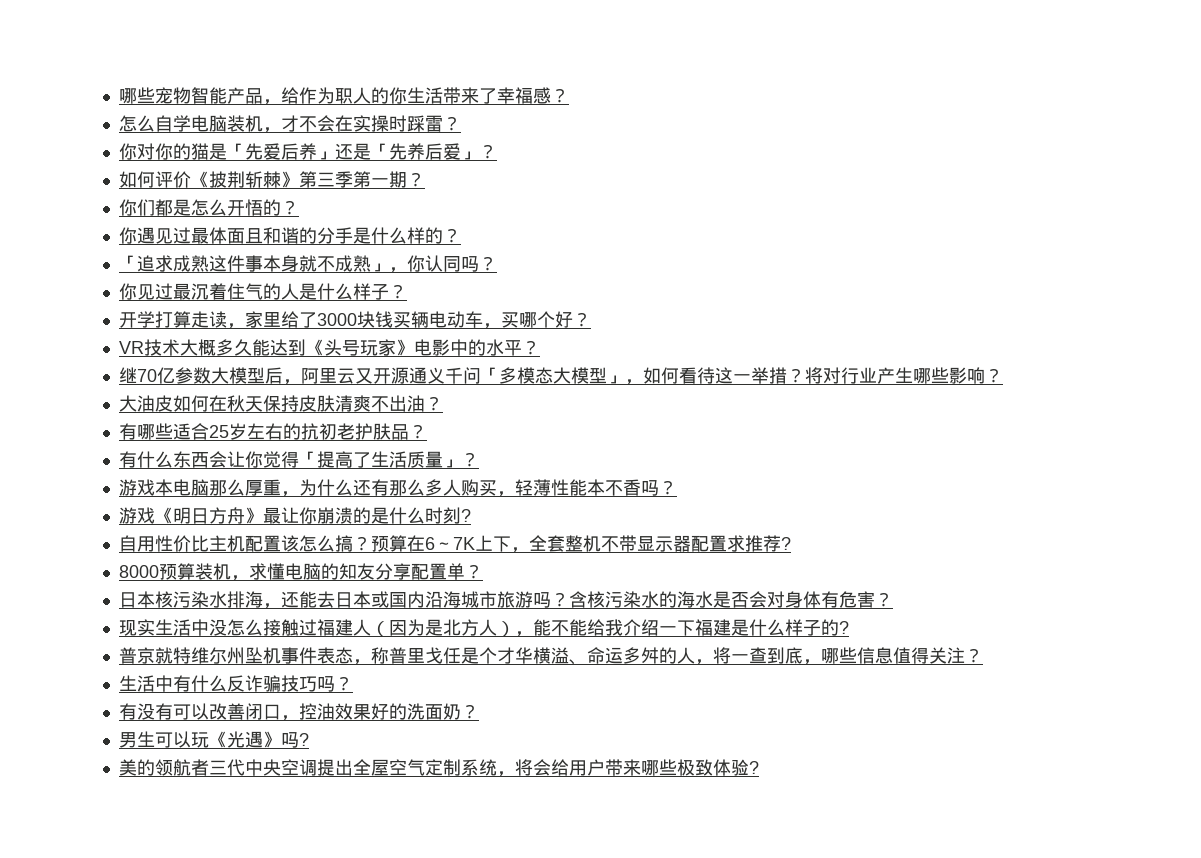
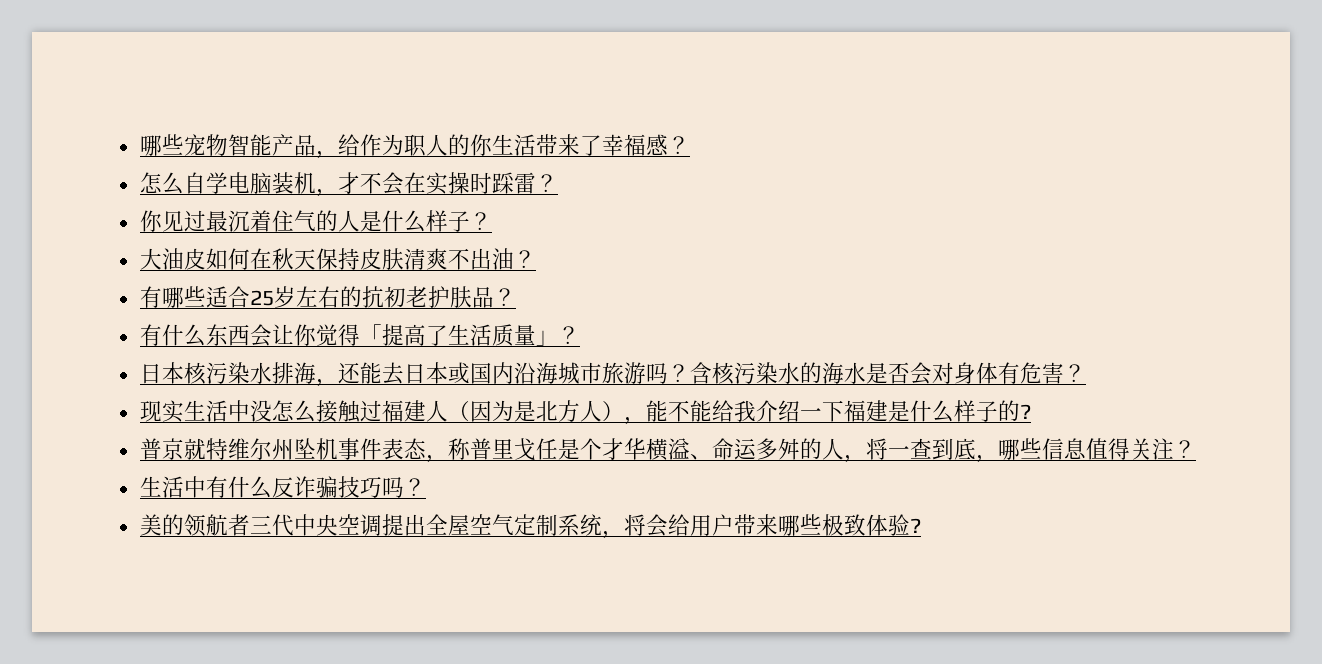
[118,143,497,160] [118,171,425,188] [118,199,299,216] [118,227,461,244] [118,255,497,273] // 你对你的猫是「先爱后养」还是「先养后爱」？ // 如何评价《披荆斩棘》第三季第一期？ // 你们都是怎么开悟的？ // 你遇见过最体面且和谐的分手是什么样的？ // 「追求成熟这件事本身就不成熟」，你认同吗？ -> (558, 183) none
[118,311,591,329] [118,339,540,356] [118,367,1003,385] // 开学打算走读，家里给了3000块钱买辆电动车，买哪个好？ // VR技术大概多久能达到《头号玩家》电影中的水平？ // 继70亿参数大模型后，阿里云又开源通义千问「多模态大模型」，如何看待这一举措？将对行业产生哪些影响？ -> (492, 221) none
[118,479,677,497] [118,507,471,524] [118,535,791,553] [118,563,483,581] // 游戏本电脑那么厚重，为什么还有那么多人购买，轻薄性能本不香吗？ // 游戏《明日方舟》最让你崩溃的是什么时刻? // 自用性价比主机配置该怎么搞？预算在6～7K上下，全套整机不带显示器配置求推荐? // 8000预算装机，求懂电脑的知友分享配置单？ -> (580, 335) none
[118,703,479,721] [118,731,309,748] // 有没有可以改善闭口，控油效果好的洗面奶？ // 男生可以玩《光遇》吗? -> (426, 487) none

